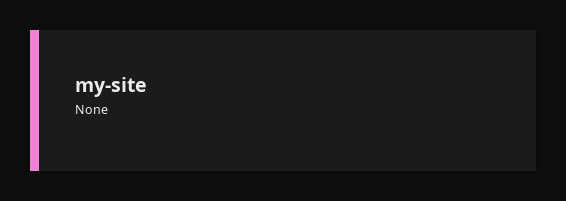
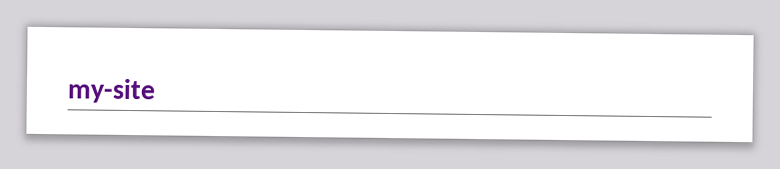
[75,105,108,114] // None -> (156, 91) none

